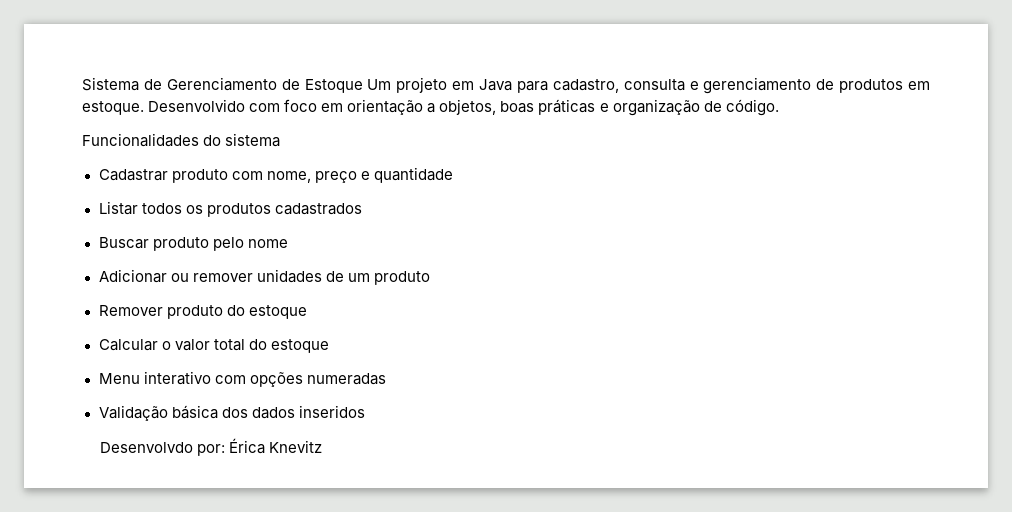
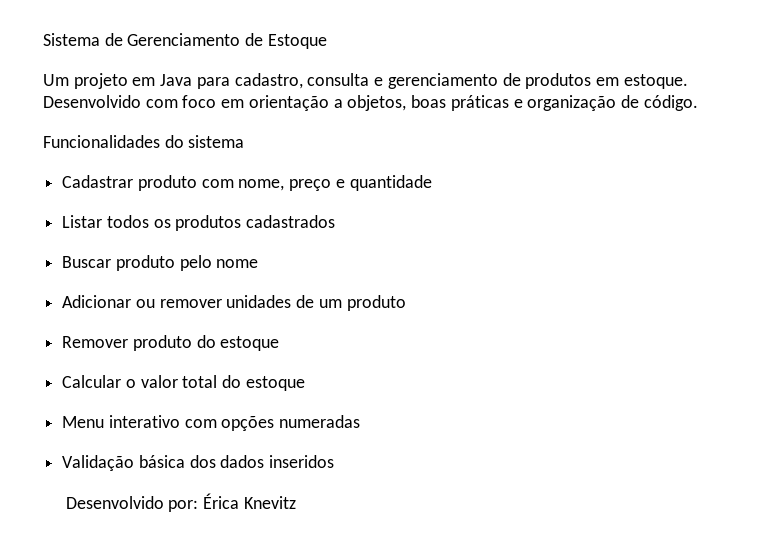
(363, 86) none -> (327, 41) //
[99,442,193,453] Desenvolvdo -> [65,496,164,509] Desenvolvido

